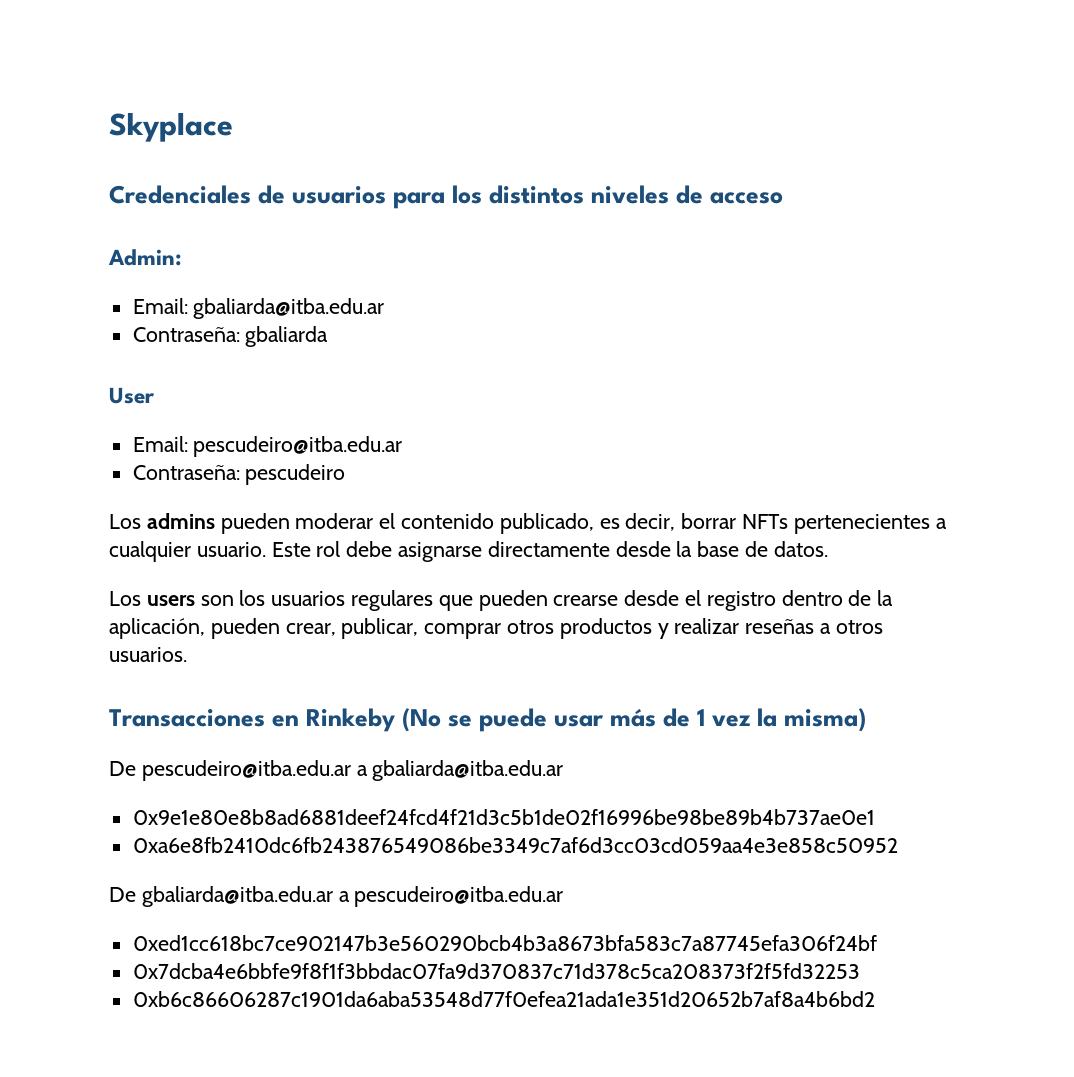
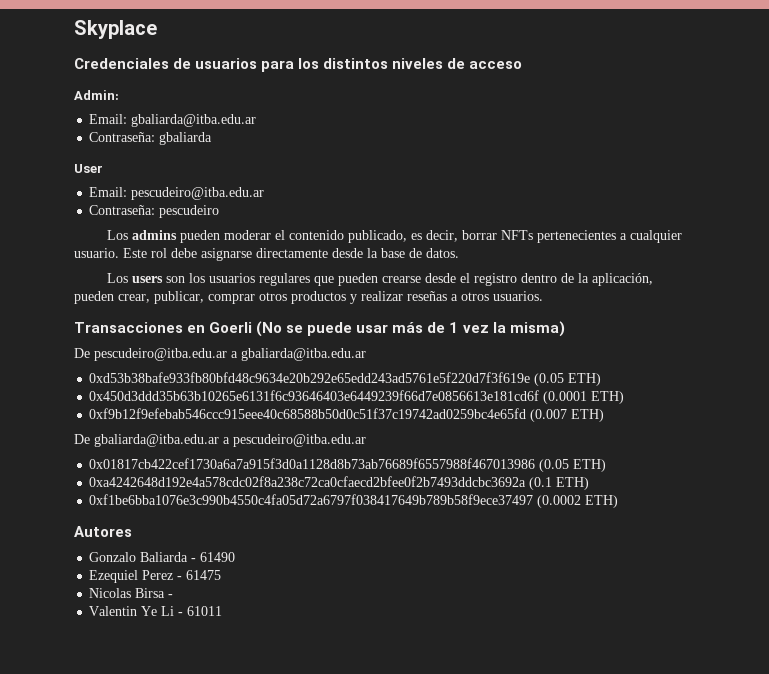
[306,708,395,732] Rinkeby -> [209,322,253,333] Goerli
[132,809,875,825] [132,837,898,853] [109,886,564,907] [132,935,877,951] [132,963,860,979] [132,991,875,1007] 0x9e1e80e8b8ad6881deef24fcd4f21d3c5b1de02f16996be98be89b4b737ae0e1 // 0xa6e8fb2410dc6fb243876549086be3349c7af6d3cc03cd059aa4e3e858c50952 // De gbaliarda@itba.edu.ar a pescudeiro@itba.edu.ar // 0xed1cc618bc7ce902147b3e560290bcb4b3a8673bfa583c7a87745efa306f24bf // 0x7dcba4e6bbfe9f8f1f3bbdac07fa9d370837c71d378c5ca208373f2f5fd32253 // 0xb6c86606287c1901da6aba53548d77f0efea21ada1e351d20652b7af8a4b6bd2 -> [89,372,602,386] [89,390,625,404] [89,408,605,422] [74,434,366,447] [89,458,607,472] [89,476,590,490] [89,494,619,508] [74,526,132,537] [89,552,236,562] [89,570,222,583] [89,588,174,598] [89,606,223,616] 0xd53b38bafe933fb80bfd48c9634e20b292e65edd243ad5761e5f220d7f3f619e (0.05 ETH) // 0x450d3ddd35b63b10265e6131f6c93646403e6449239f66d7e0856613e181cd6f (0.0001 ETH) // 0xf9b12f9efebab546ccc915eee40c68588b50d0c51f37c19742ad0259bc4e65fd (0.007 ETH) // De gbaliarda@itba.edu.ar a pescudeiro@itba.edu.ar // 0x01817cb422cef1730a6a7a915f3d0a1128d8b73ab76689f6557988f467013986 (0.05 ETH) // 0xa4242648d192e4a578cdc02f8a238c72ca0cfaecd2bfee0f2b7493ddcbc3692a (0.1 ETH) // 0xf1be6bba1076e3c990b4550c4fa05d72a6797f038417649b789b58f9ece37497 (0.0002 ETH) // Autores // Gonzalo Baliarda - 61490 // Ezequiel Perez - 61475 // Nicolas Birsa - // Valentin Ye Li - 61011

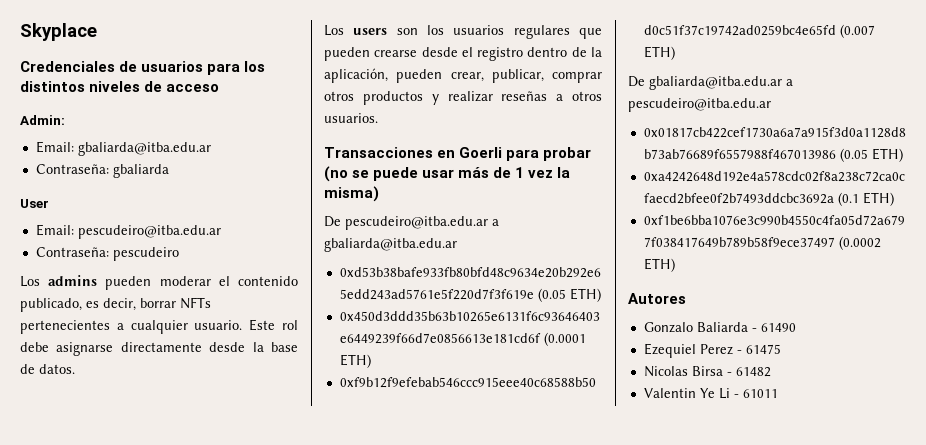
[256,321,283,337] (No -> [506,147,592,161] [324,166,348,182] para probar (no
(174, 596) none -> [735,367,771,377] 61482

